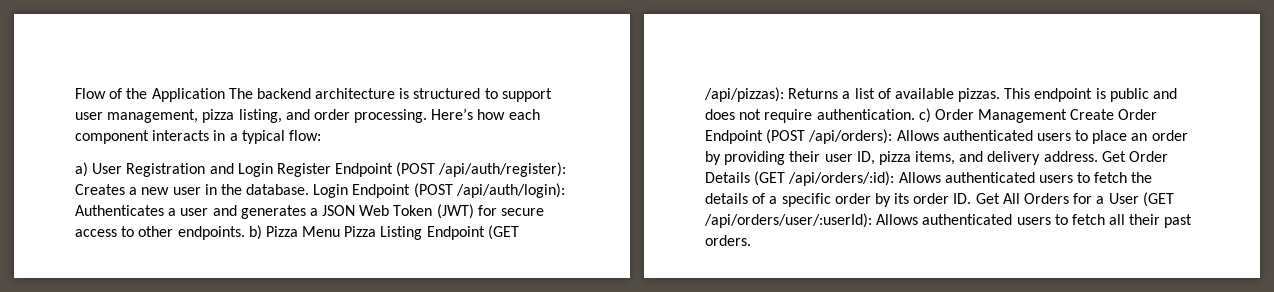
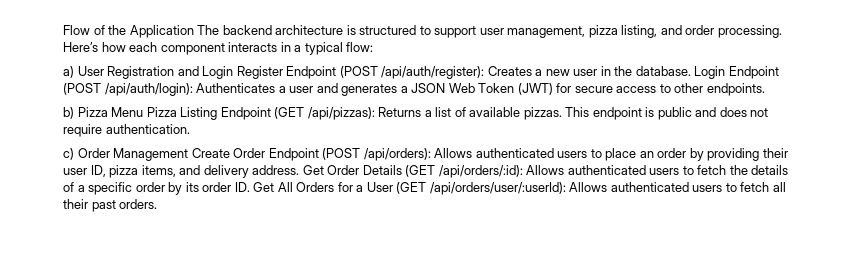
(245, 233) none -> (765, 89) //
(915, 114) none -> (190, 129) //

